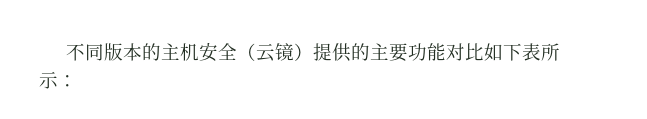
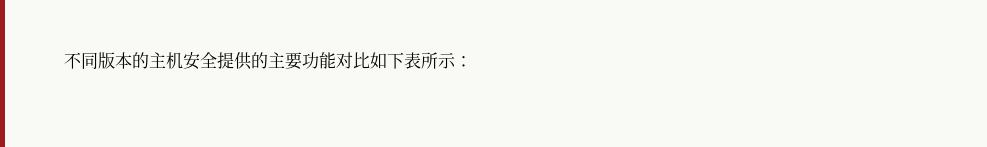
[236,43,313,62] （云镜） -> (217, 60) none

